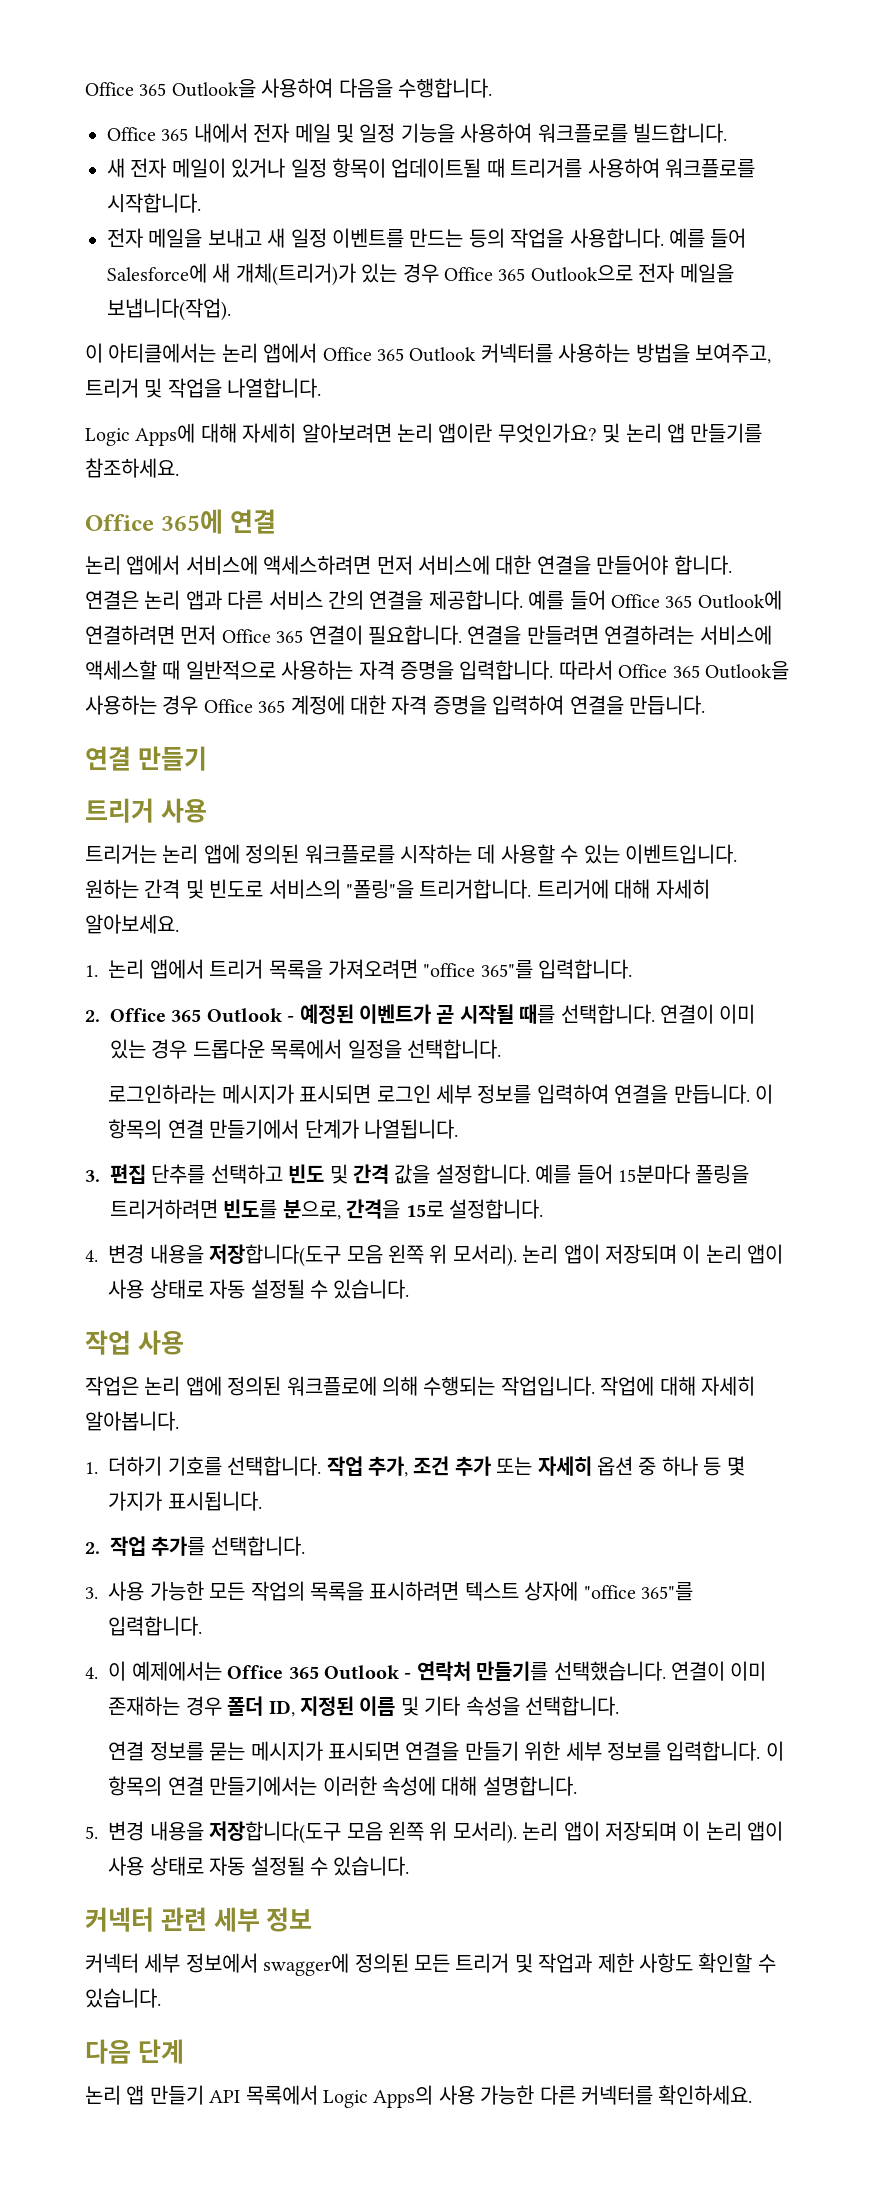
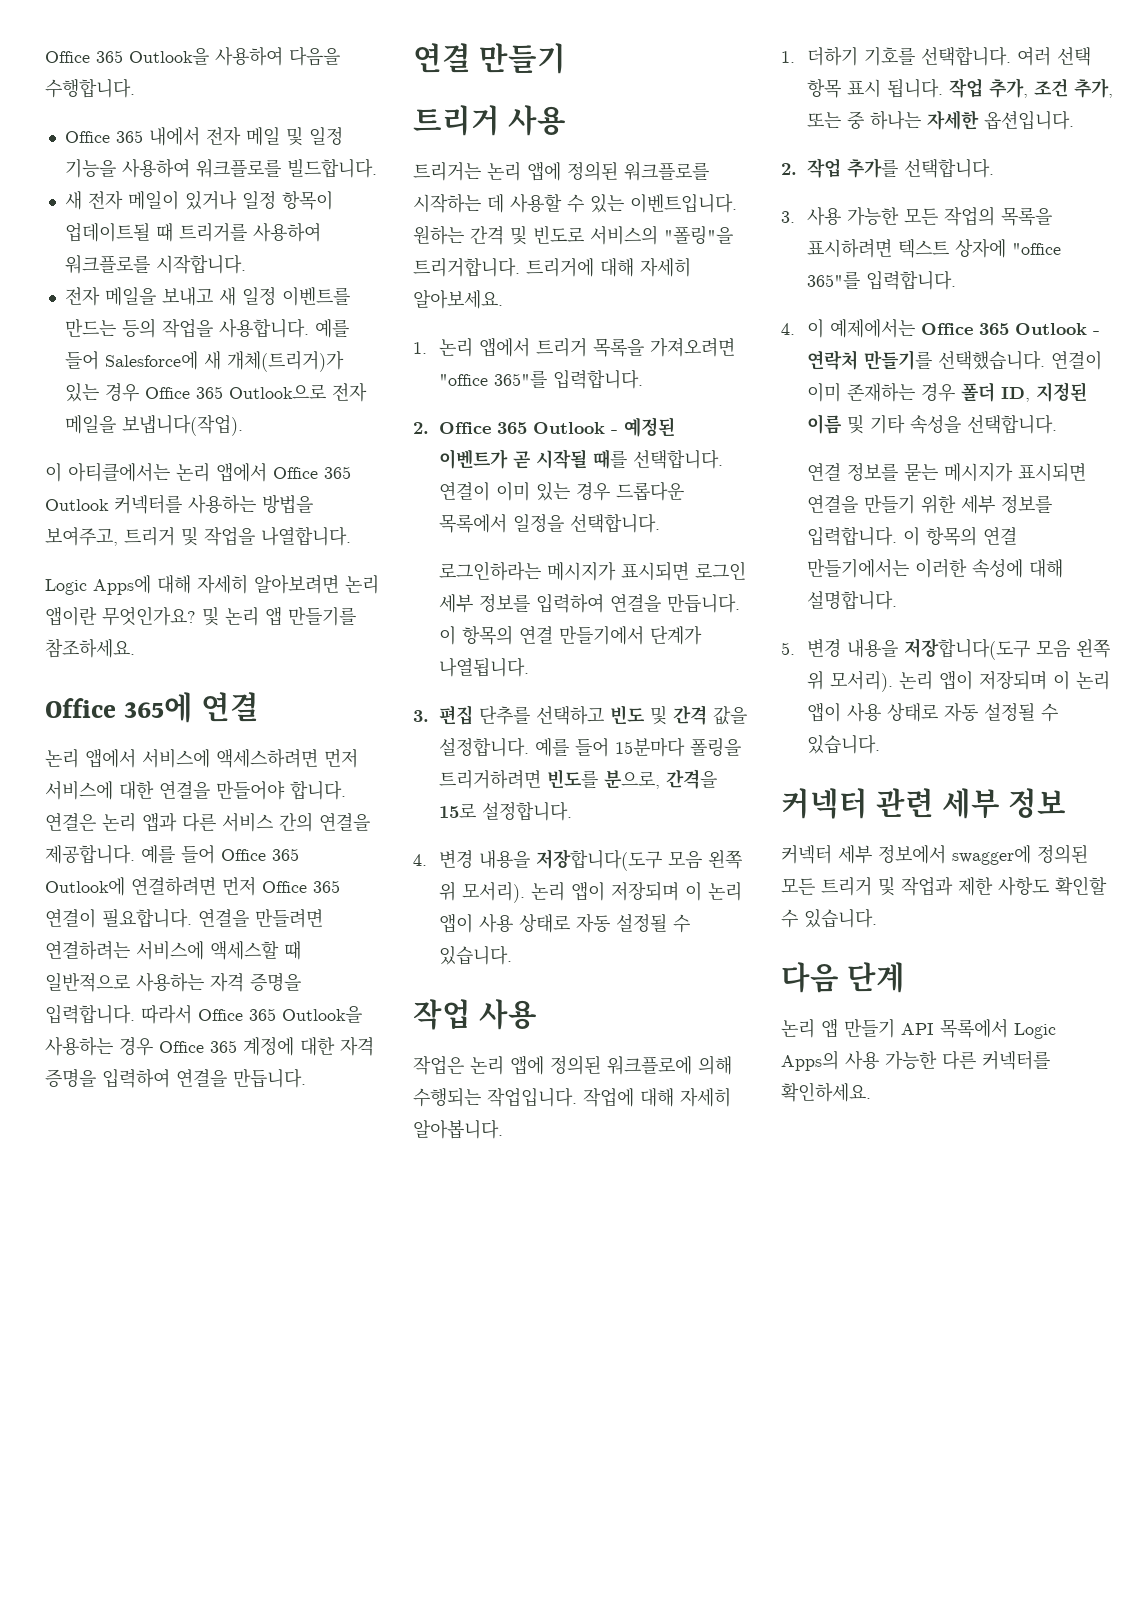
[326,1456,745,1477] [108,1491,262,1511] 작업 추가, 조건 추가 또는 자세히 옵션 중 하나 등 몇 가지가 표시됩니다. -> [1017,47,1092,66] [807,78,1114,98] [807,110,1075,130] 여러 선택 항목 표시 됩니다. 작업 추가, 조건 추가, 또는 중 하나는 자세한 옵션입니다.

